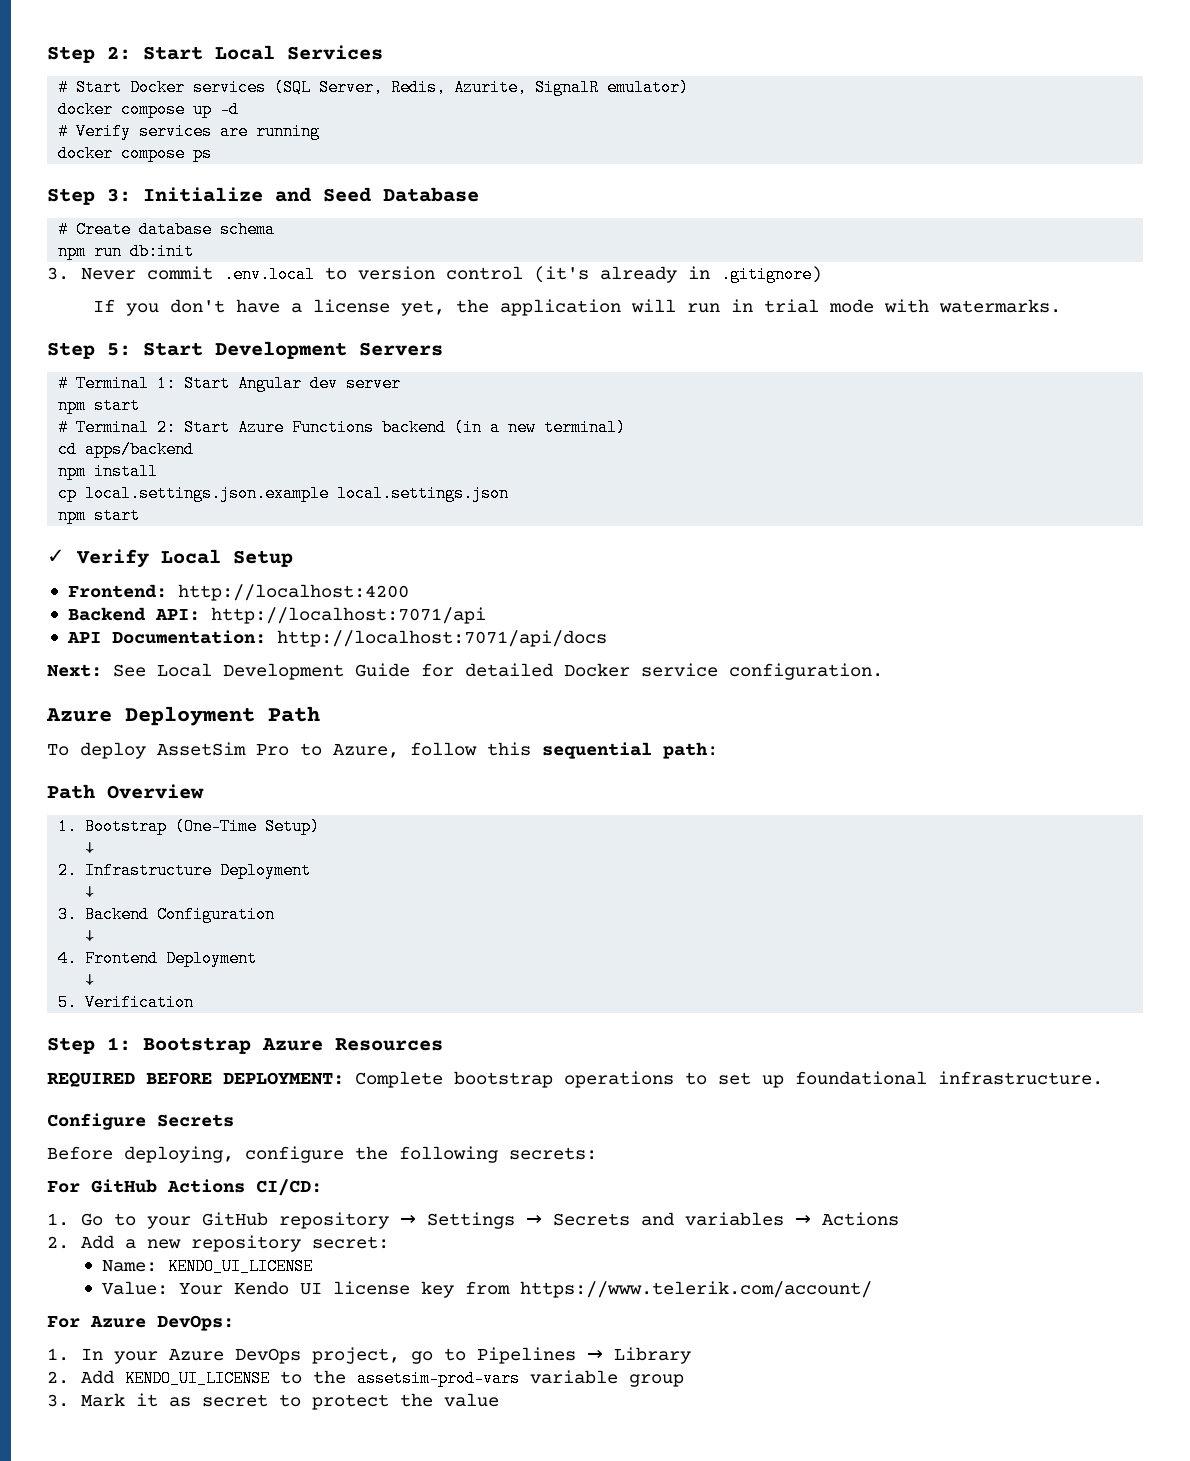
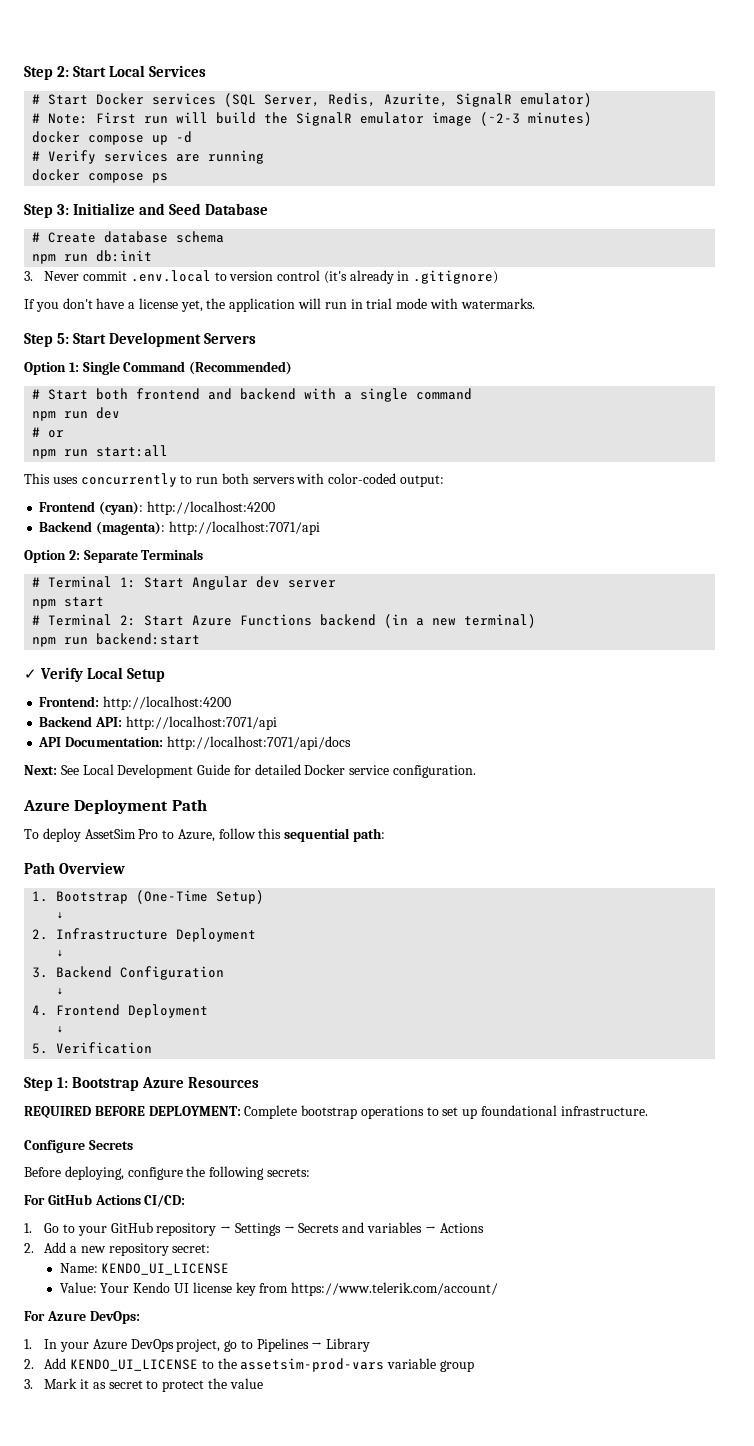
(690, 87) none -> [32,112,593,126] // # Note: First run will build the SignalR emulator image (~2-3 minutes)
(443, 349) none -> [24,361,293,375] [32,388,473,402] [32,407,121,421] [32,427,65,438] [32,445,169,459] [24,473,445,487] [39,501,275,515] [39,521,320,535] [24,549,204,563] // Option 1: Single Command (Recommended) // # Start both frontend and backend with a single command // npm run dev // # or // npm run start:all // This uses concurrently to run both servers with color-coded output: // Frontend (cyan): http://localhost:4200 // Backend (magenta): http://localhost:7071/api // Option 2: Separate Terminals
[58,441,195,458] [58,463,159,480] [58,485,510,502] [58,507,141,524] // cd apps/backend // npm install // cp local.settings.json.example local.settings.json // npm start -> [32,633,201,647] // npm run backend:start

